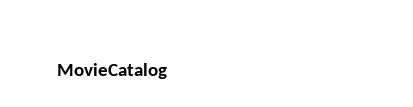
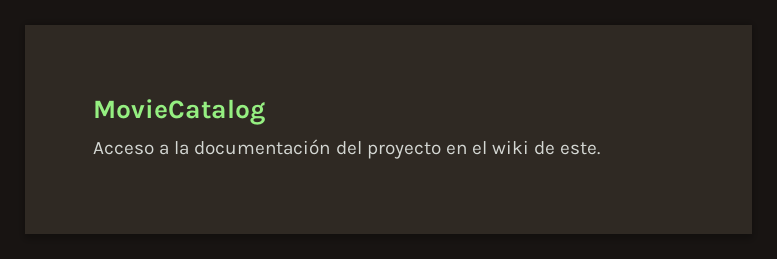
(167, 71) none -> [93,139,601,159] // Acceso a la documentación del proyecto en el wiki de este.

